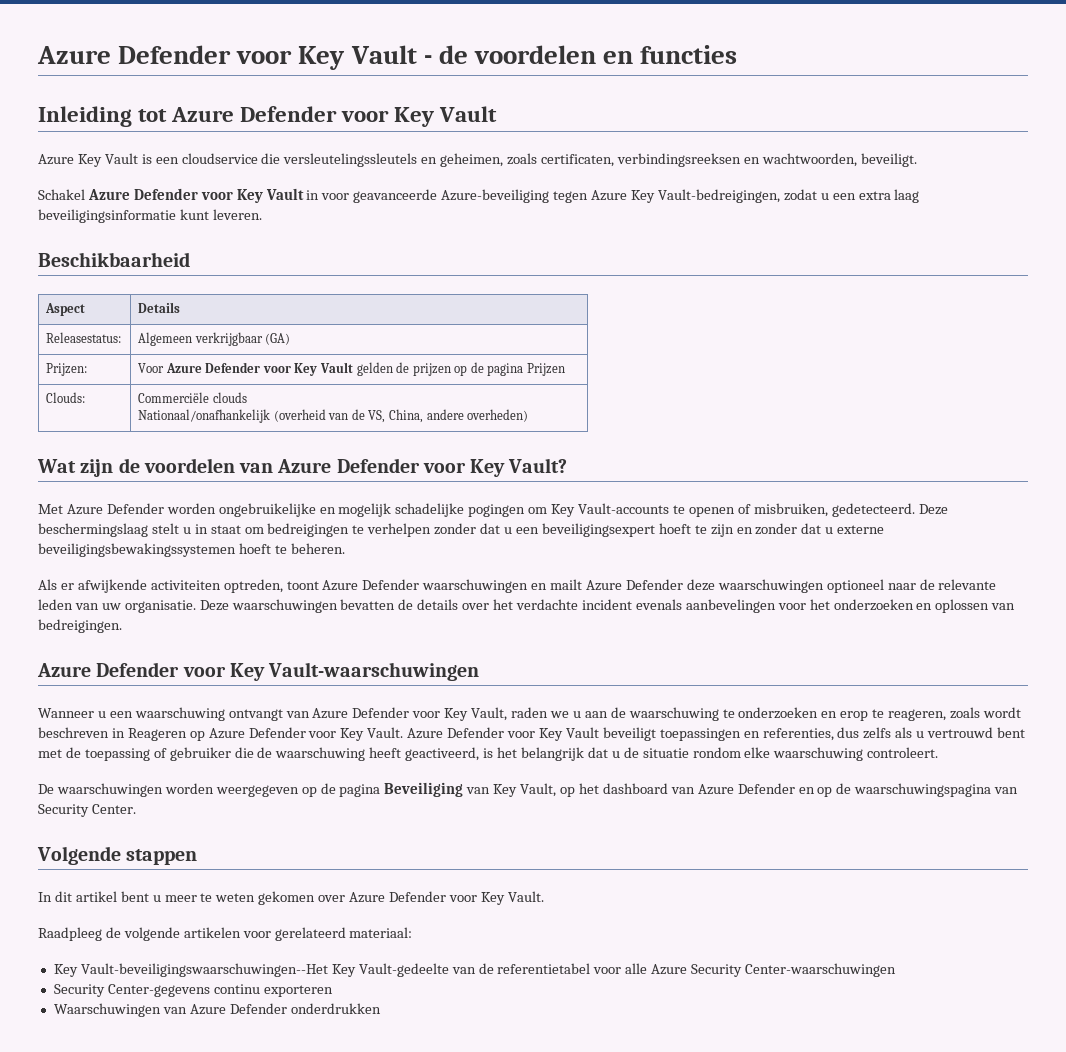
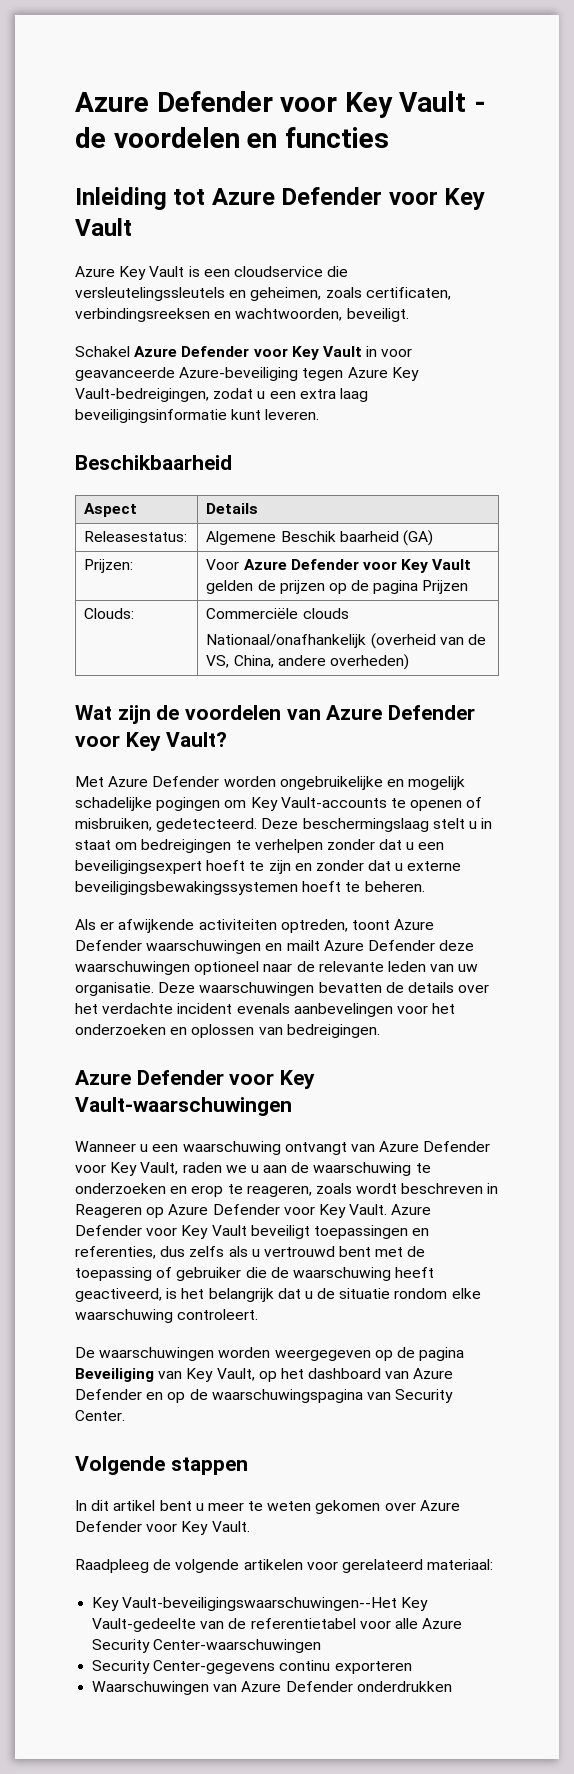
[138,332,263,346] Algemeen verkrijgbaar -> [206,531,399,545] Algemene Beschik baarheid

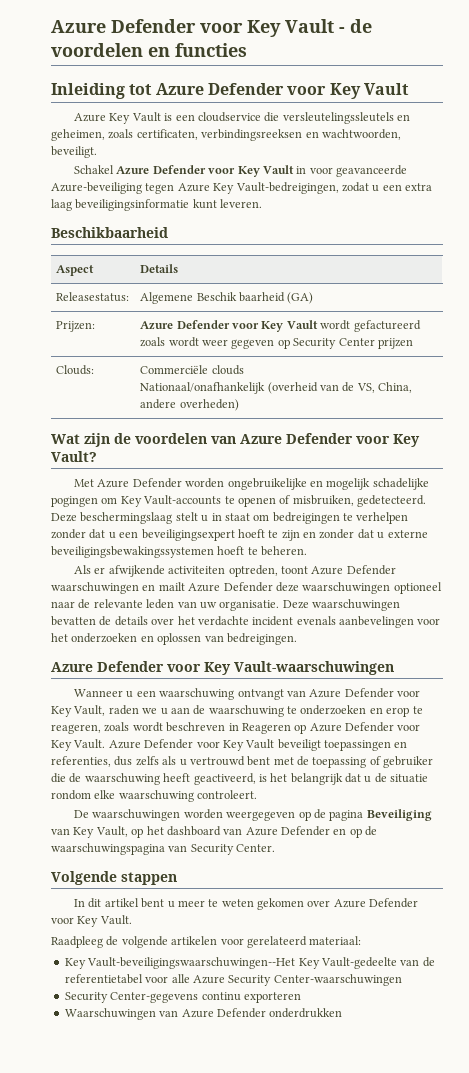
[206,559,472,573] [206,580,469,594] Voor Azure Defender voor Key Vault gelden de prijzen op de pagina Prijzen -> [140,320,421,332] [140,337,413,349] Azure Defender voor Key Vault wordt gefactureerd zoals wordt weer gegeven op Security Center prijzen

